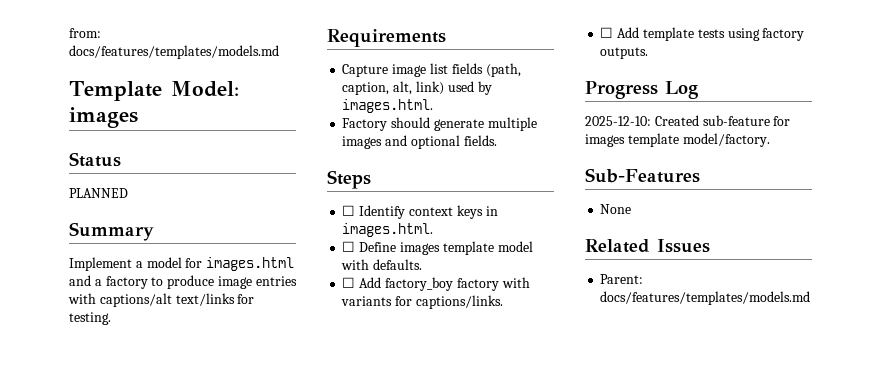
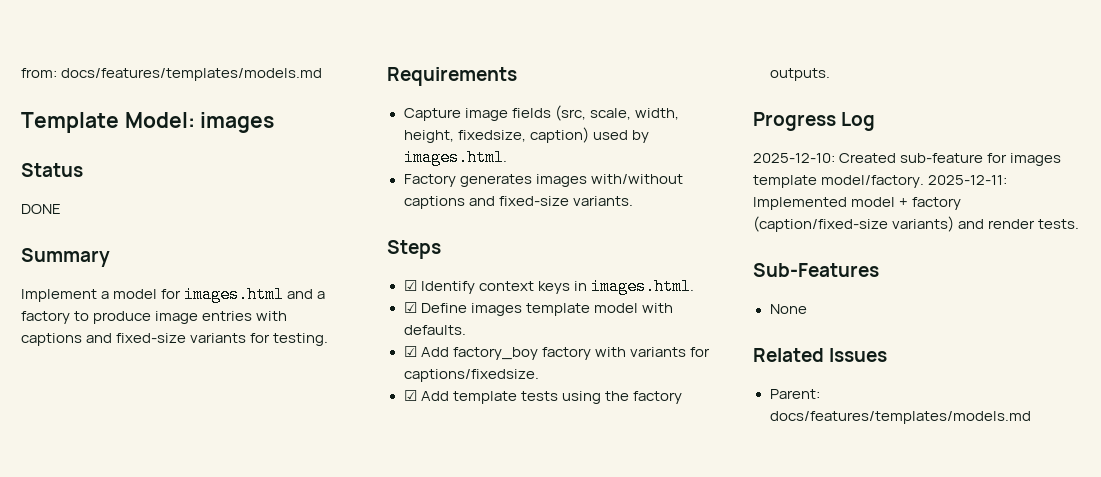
[69,188,128,198] PLANNED -> [21,204,61,214] DONE
[99,293,235,307] captions/alt text/links -> [21,333,247,346] captions and fixed-size variants
[429,63,521,77] [342,81,492,95] [342,99,434,113] [342,117,537,131] [342,135,497,149] list fields (path, caption, alt, link) used by images.html. // Factory should generate multiple images and optional fields. -> [511,105,679,121] [403,127,649,143] [403,149,507,166] [403,174,683,187] [403,196,633,209] fields (src, scale, width, height, fixedsize, caption) used by images.html. // Factory generates images with/without captions and fixed-size variants.
[342,205,356,216] ☐ -> [403,280,417,291] ☑
[342,241,356,252] ☐ -> [403,302,417,313] ☑
[342,277,356,288] ☐ -> [403,346,417,357] ☑
[415,295,503,309] [600,27,614,38] captions/links. // ☐ -> [403,369,539,382] [403,390,417,401] captions/fixedsize. // ☑
(760, 34) none -> [604,391,629,401] the
(770, 140) none -> [928,175,1008,185] [753,197,962,210] [753,216,1080,232] 2025-12-11: Implemented model + factory (caption/fixed-size variants) and render tests.

